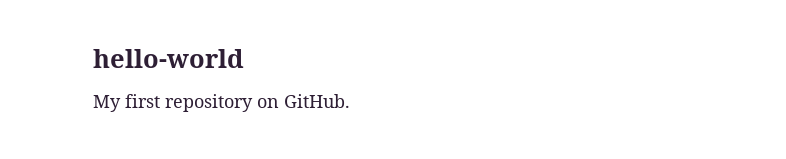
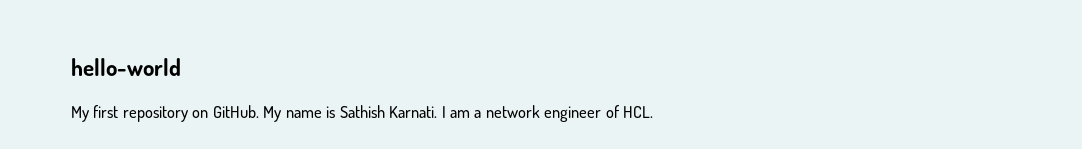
(350, 101) none -> [263,105,654,122] My name is Sathish Karnati. I am a network engineer of HCL.

